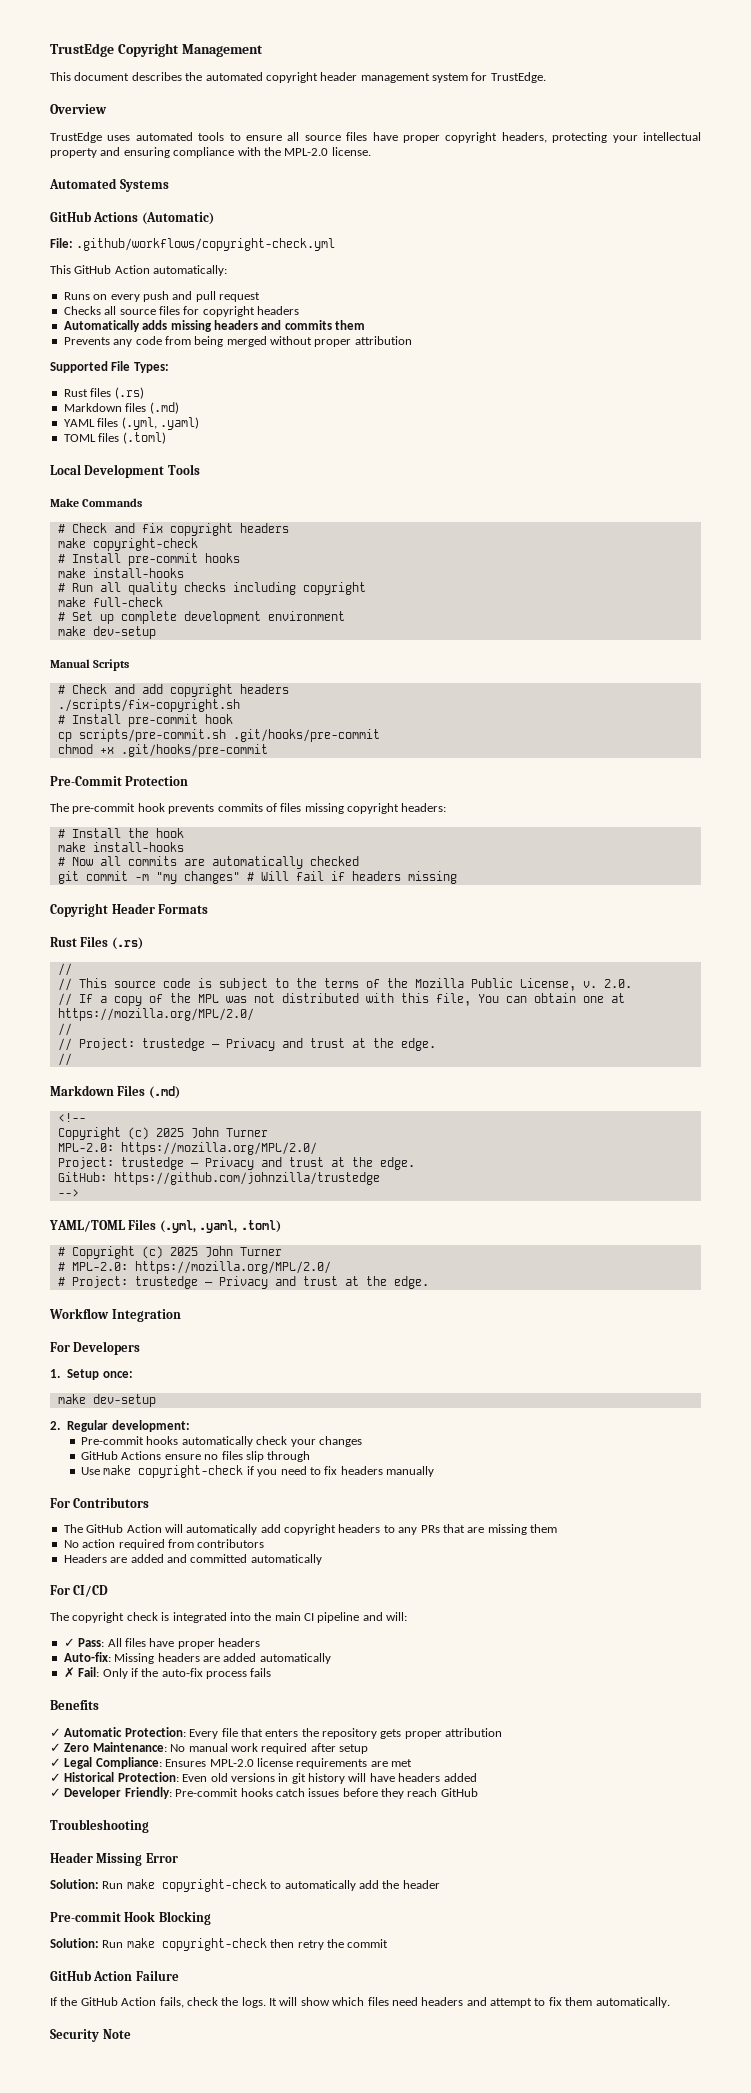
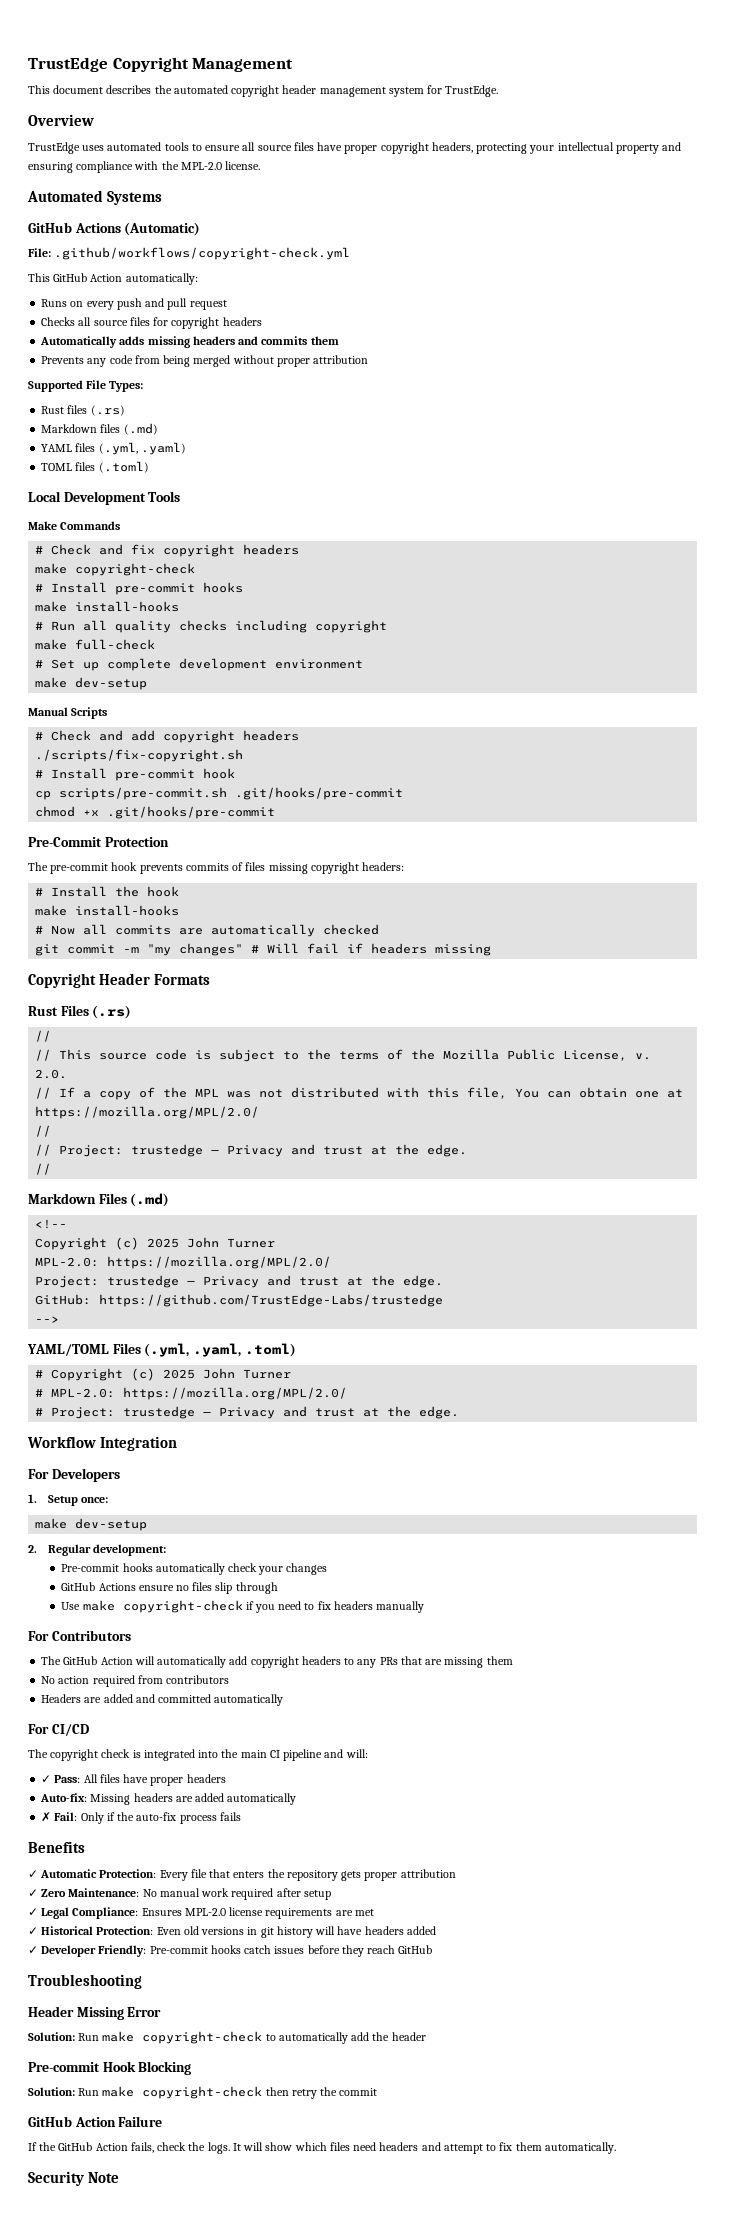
[113,1172,380,1185] https://github.com/johnzilla/trustedge -> [99,1294,444,1307] https://github.com/TrustEdge-Labs/trustedge

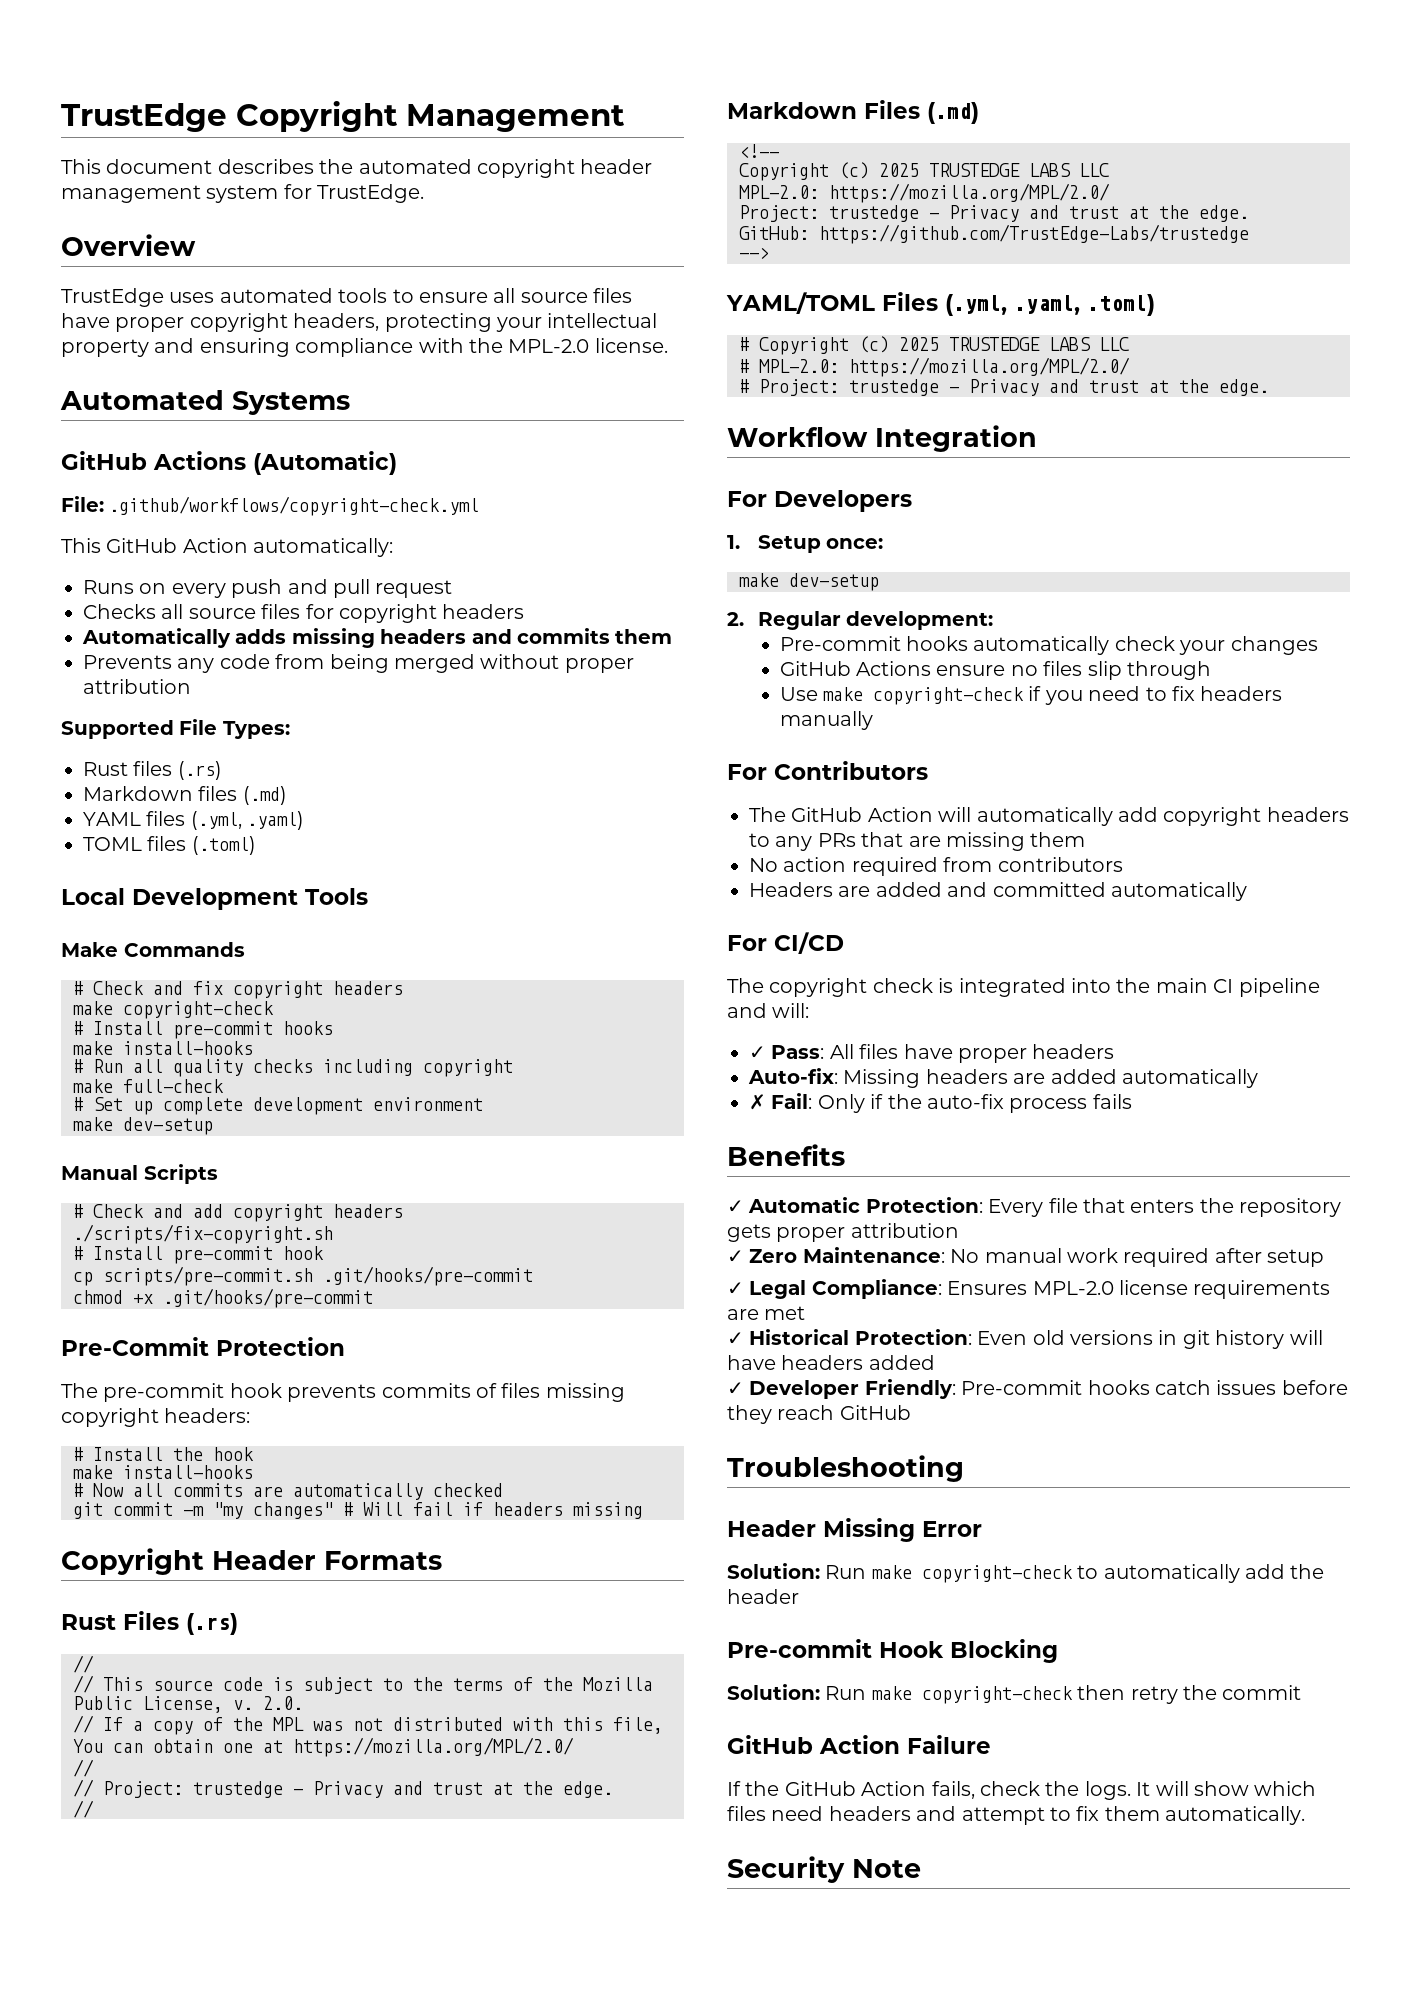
[187,1237,276,1248] John Turner -> [929,163,1109,177] TRUSTEDGE LABS LLC
[203,1368,292,1379] John Turner -> [949,337,1129,351] TRUSTEDGE LABS LLC

